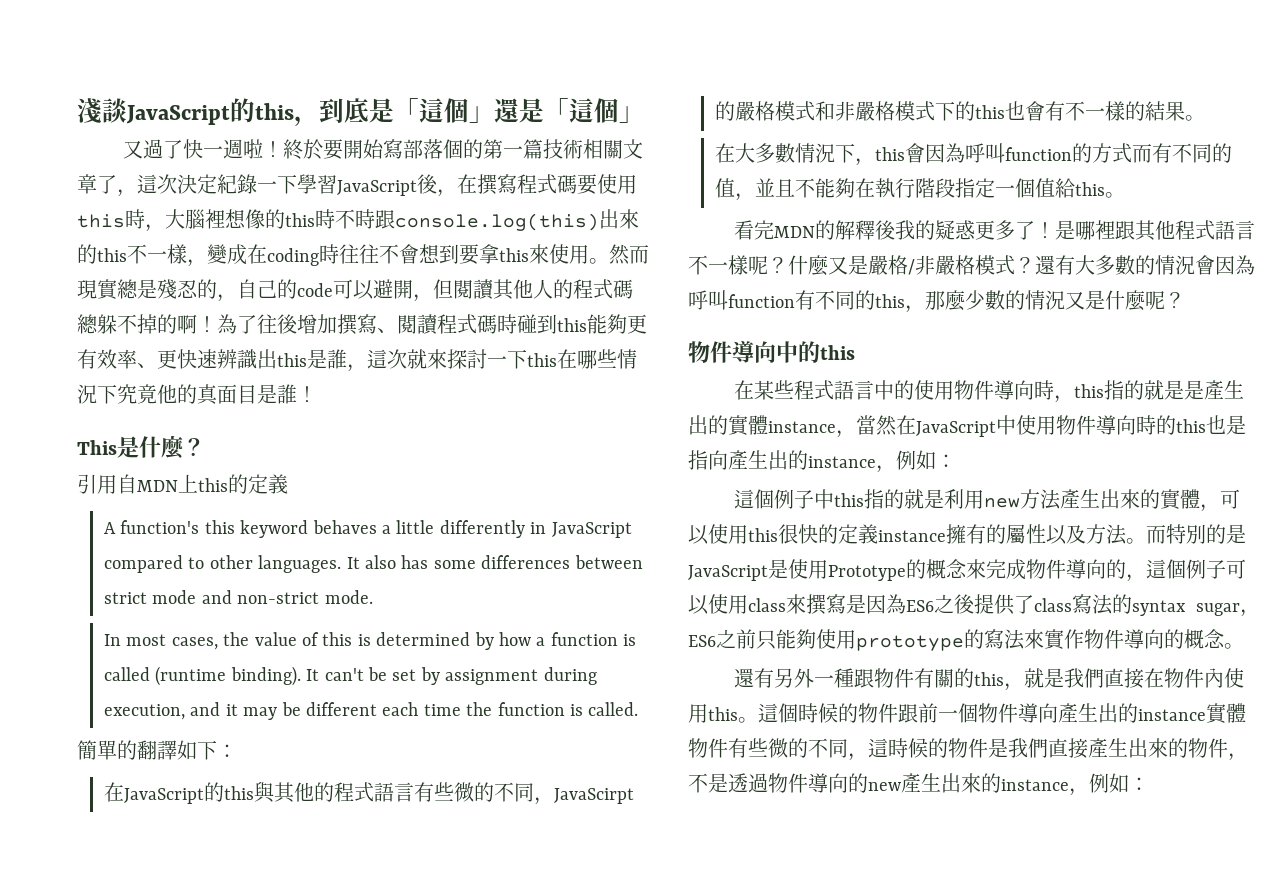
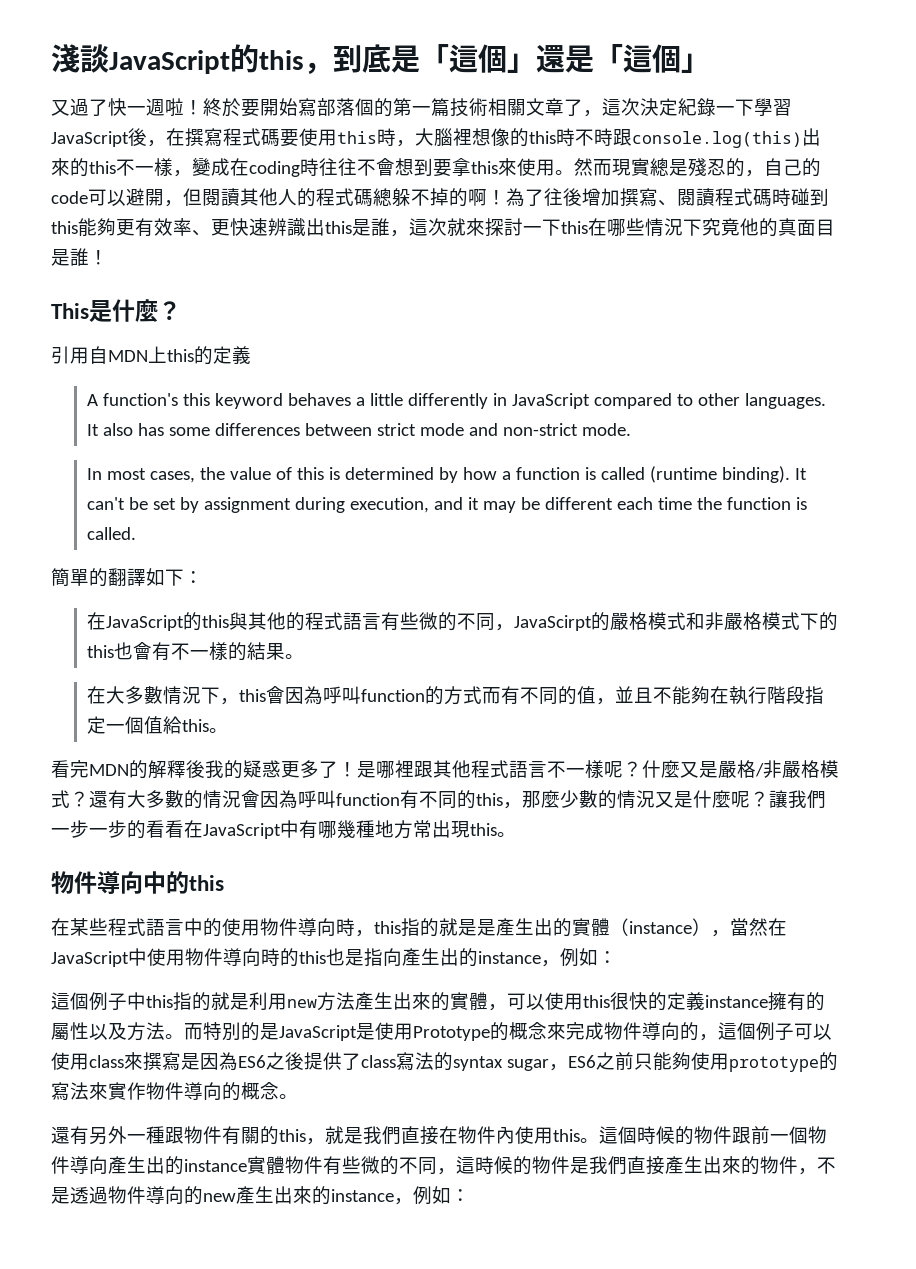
(1185, 300) none -> [769,790,826,809] [51,820,516,839] 讓我們一步一步的看看在JavaScript中有哪幾種地方常出現this。
[768,421,836,433] instance -> [610,918,711,936] （instance）

